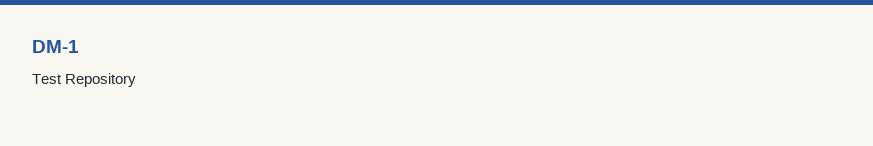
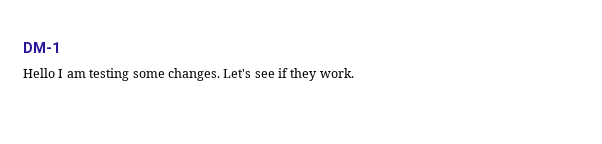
[32,73,137,87] Test Repository -> [23,68,354,81] Hello I am testing some changes. Let's see if they work.

